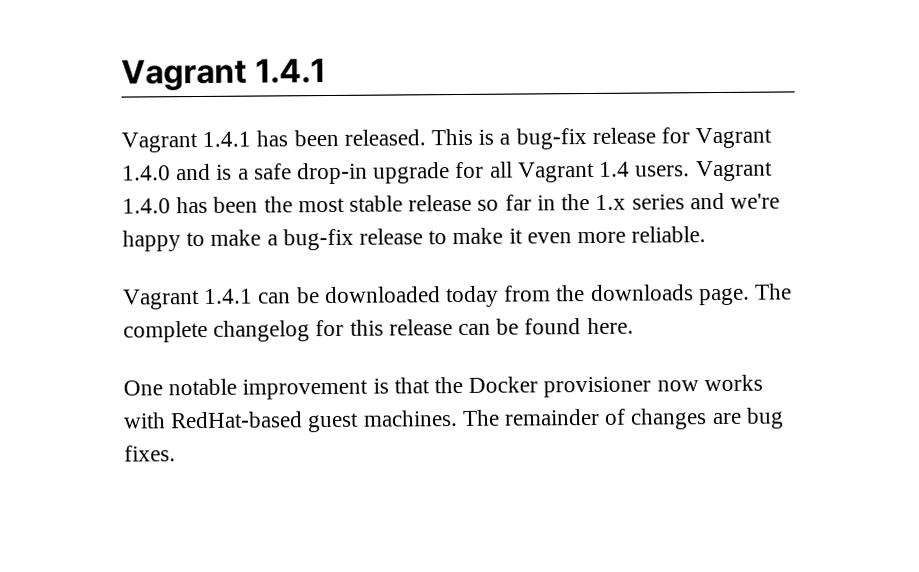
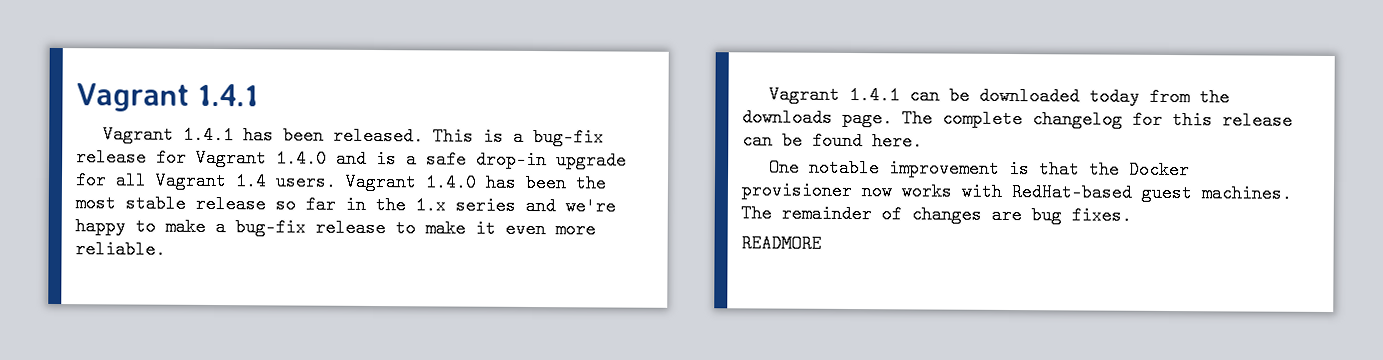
(176, 453) none -> [741,234,822,253] // READMORE

